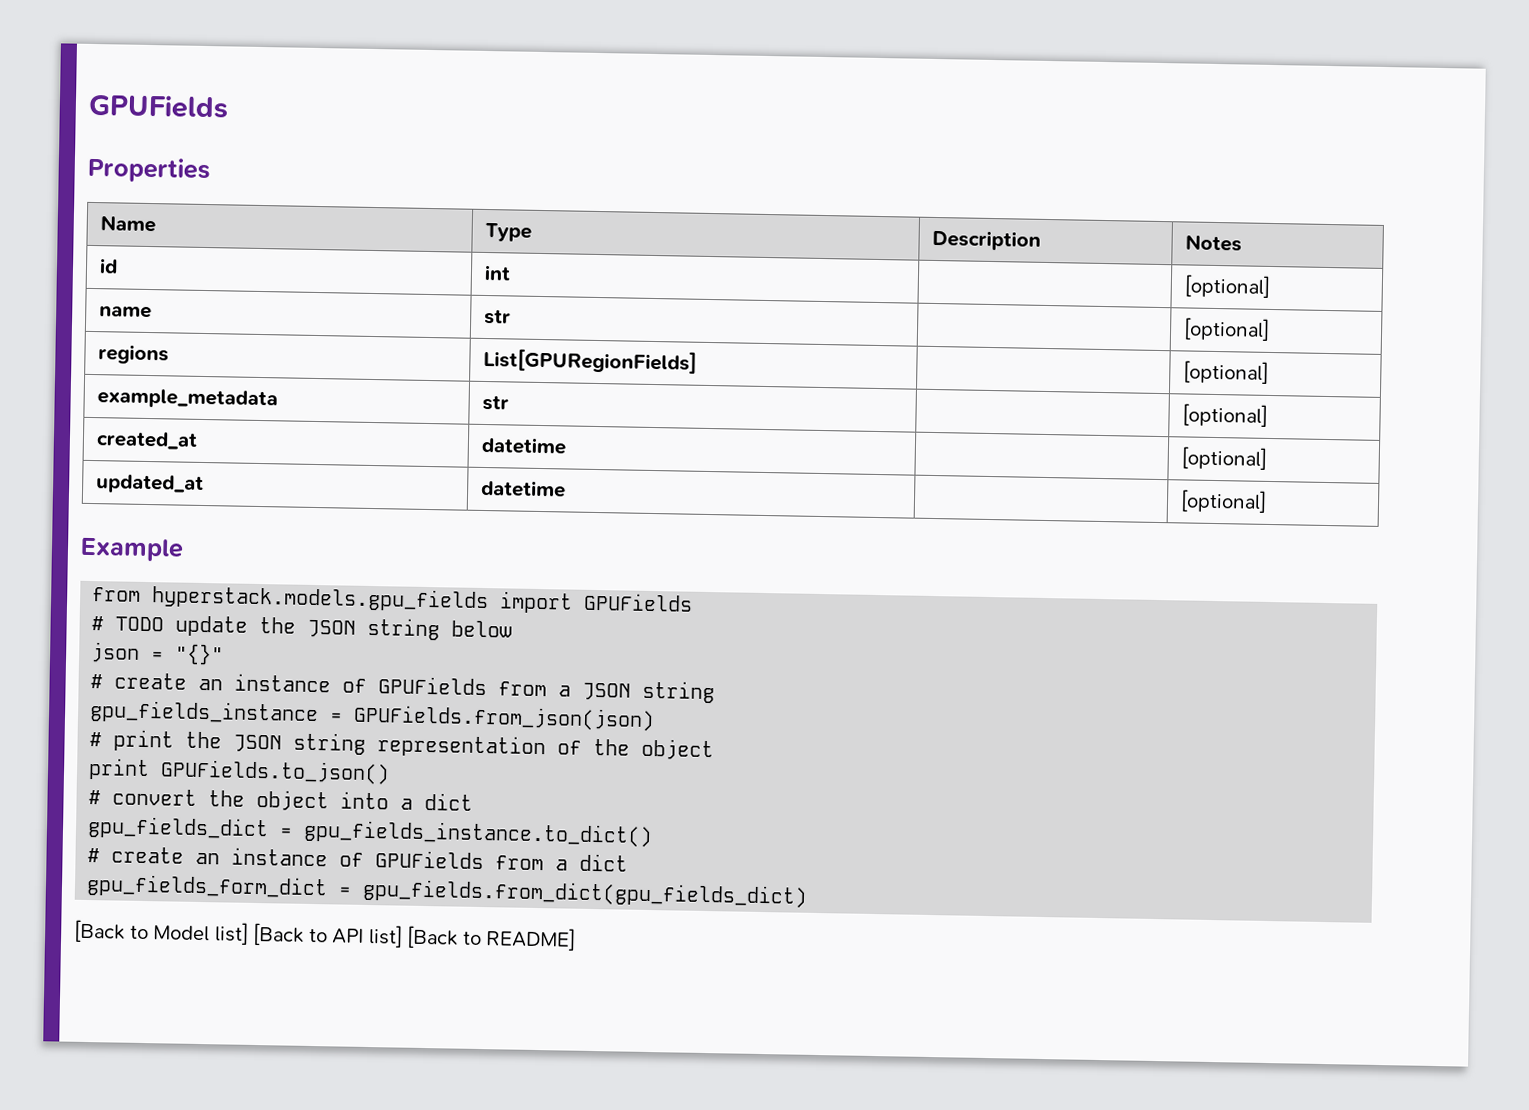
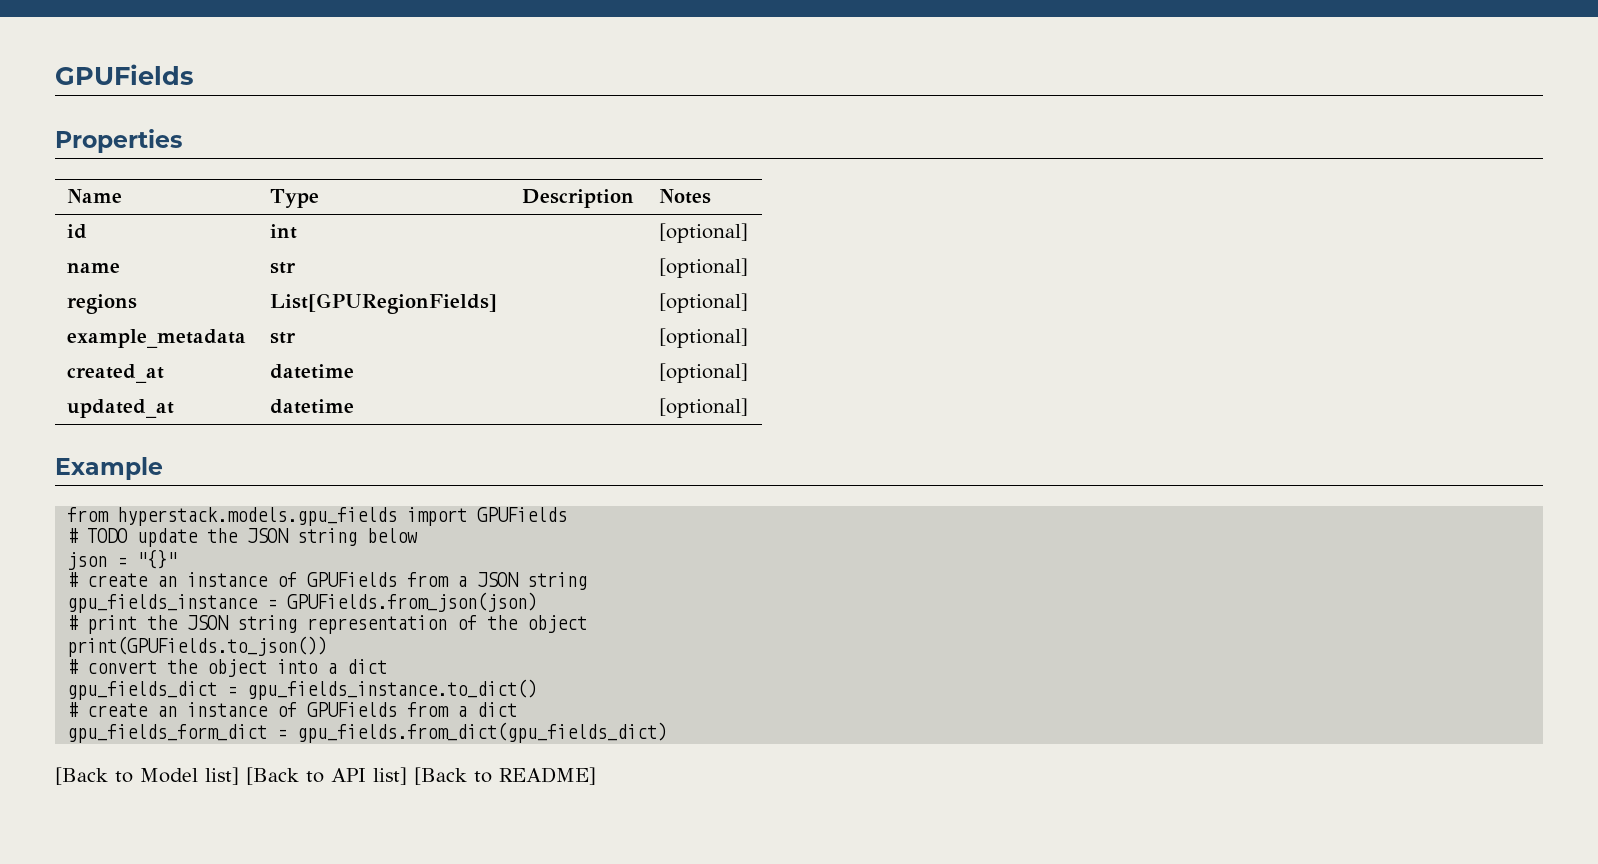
[88,758,391,785] print GPUFields.to_json() -> [67,636,328,657] print(GPUFields.to_json())

